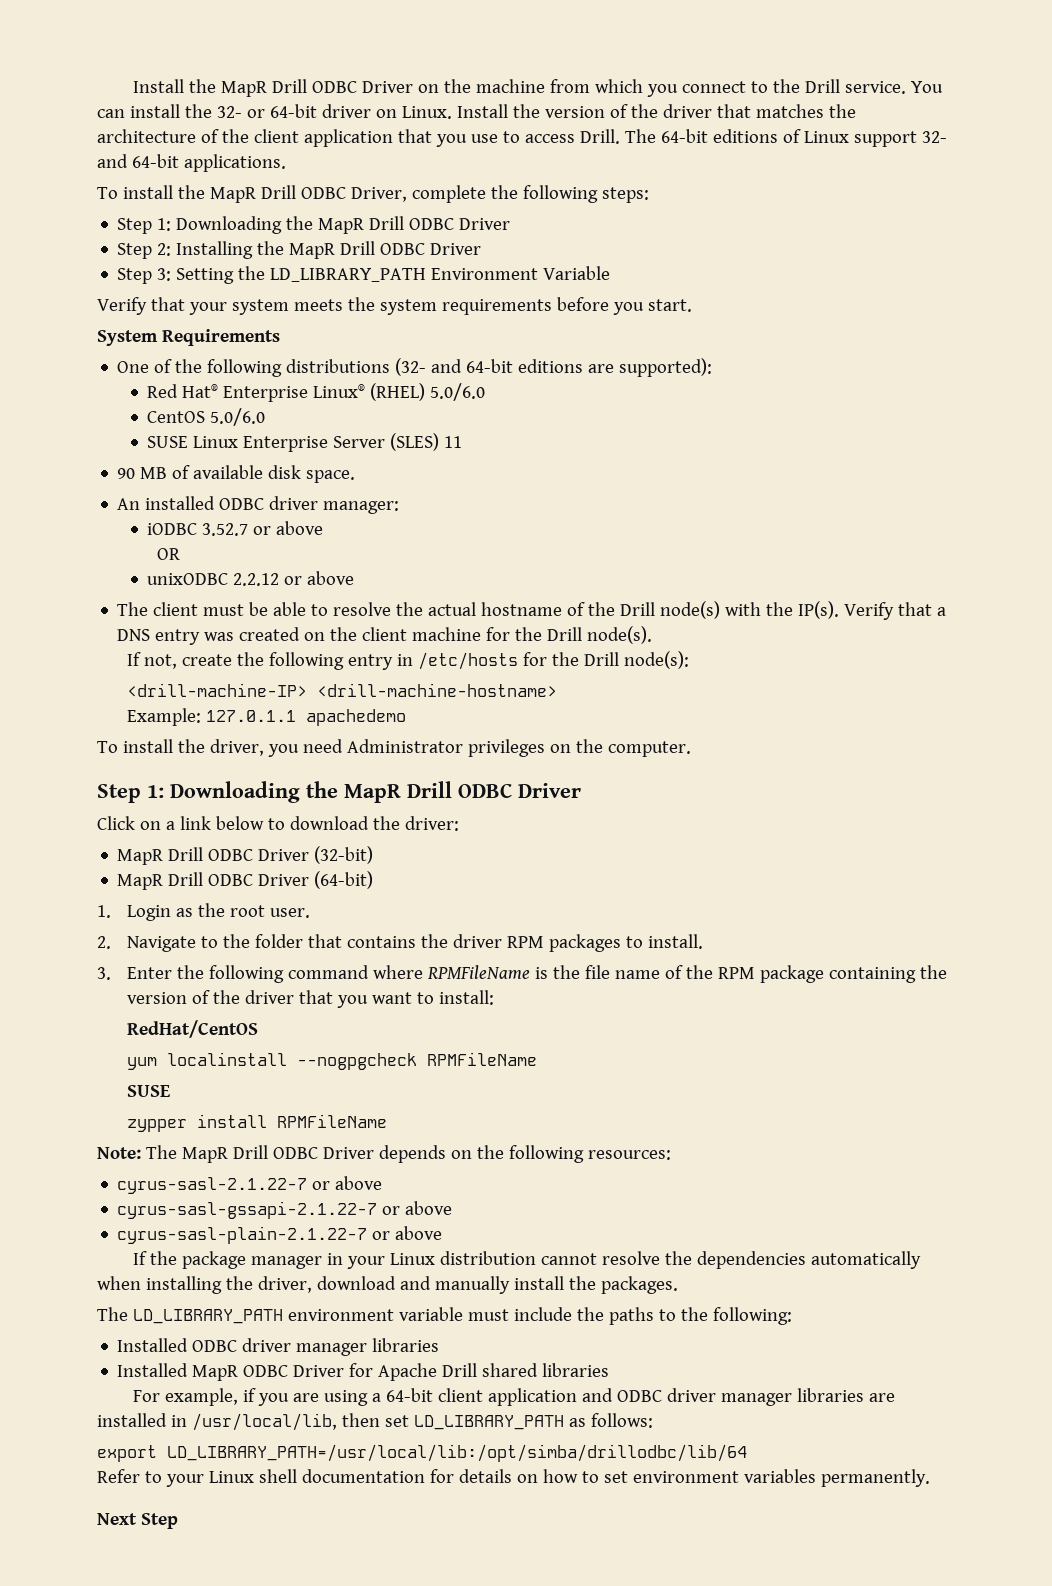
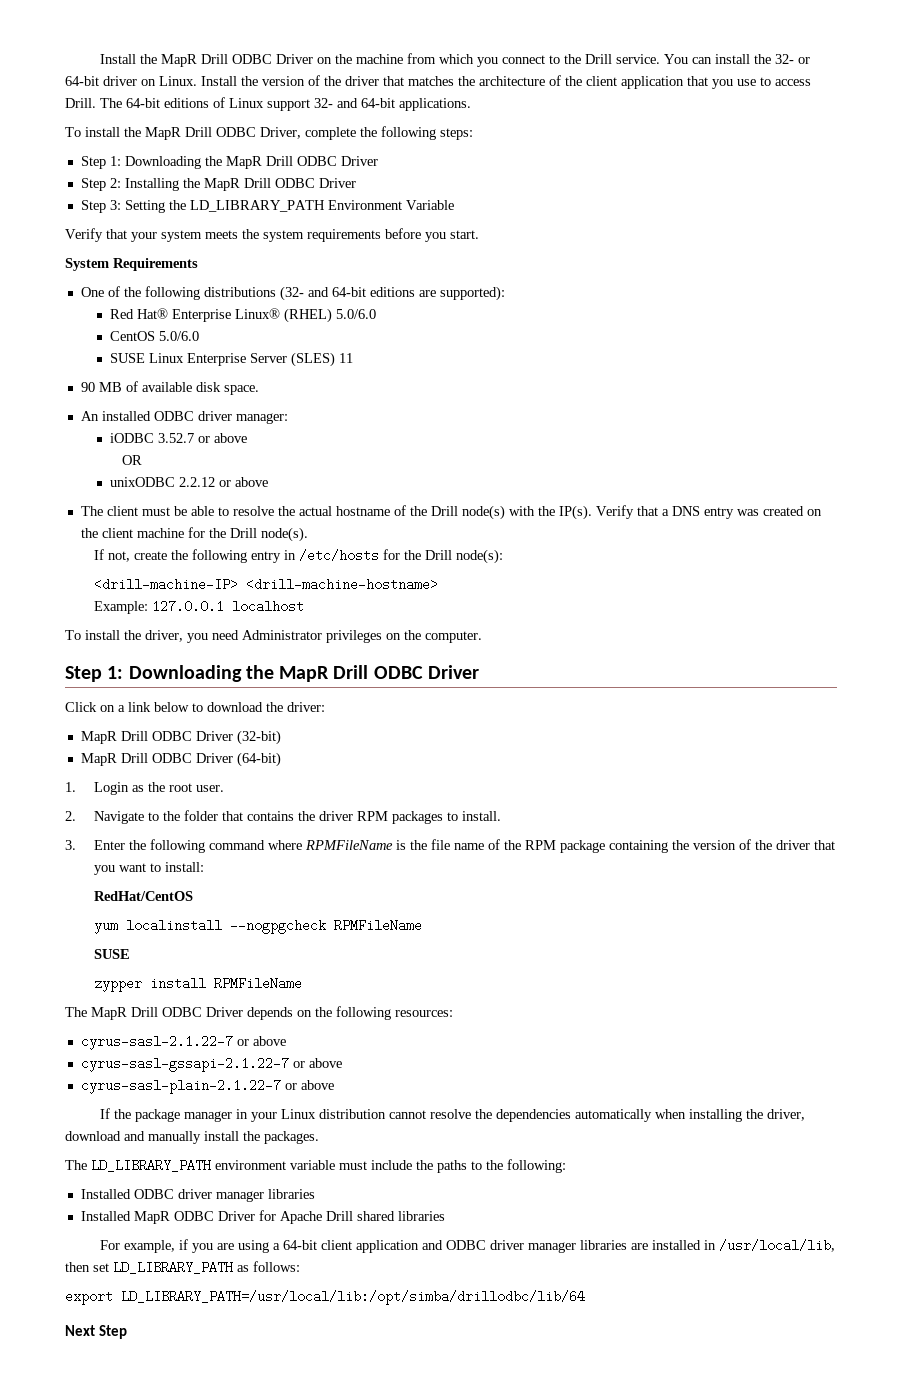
[206,709,407,726] 127.0.1.1 apachedemo -> [151,600,304,613] 127.0.0.1 localhost
[97,1147,141,1159] Note: -> (302, 983) none
[97,1469,930,1487] // Refer to your Linux shell documentation for details on how to set environment variables permanently. -> (585, 1297) none

